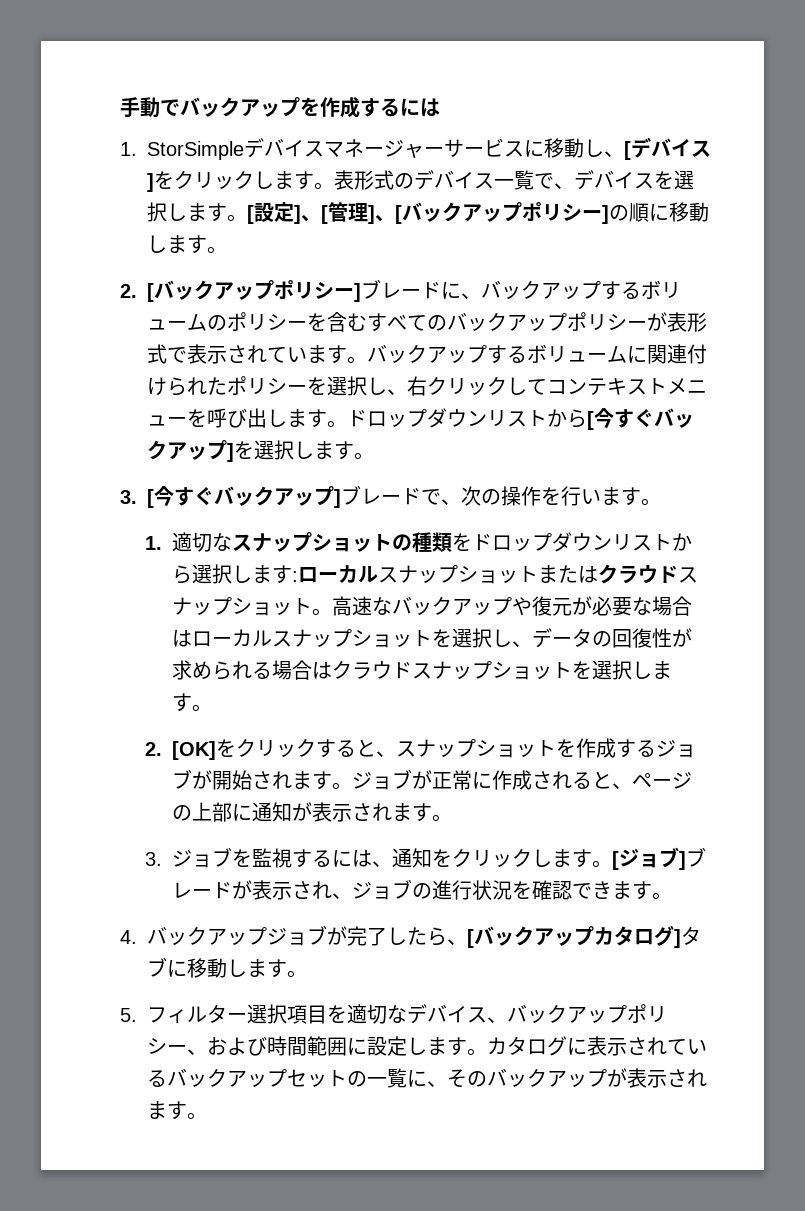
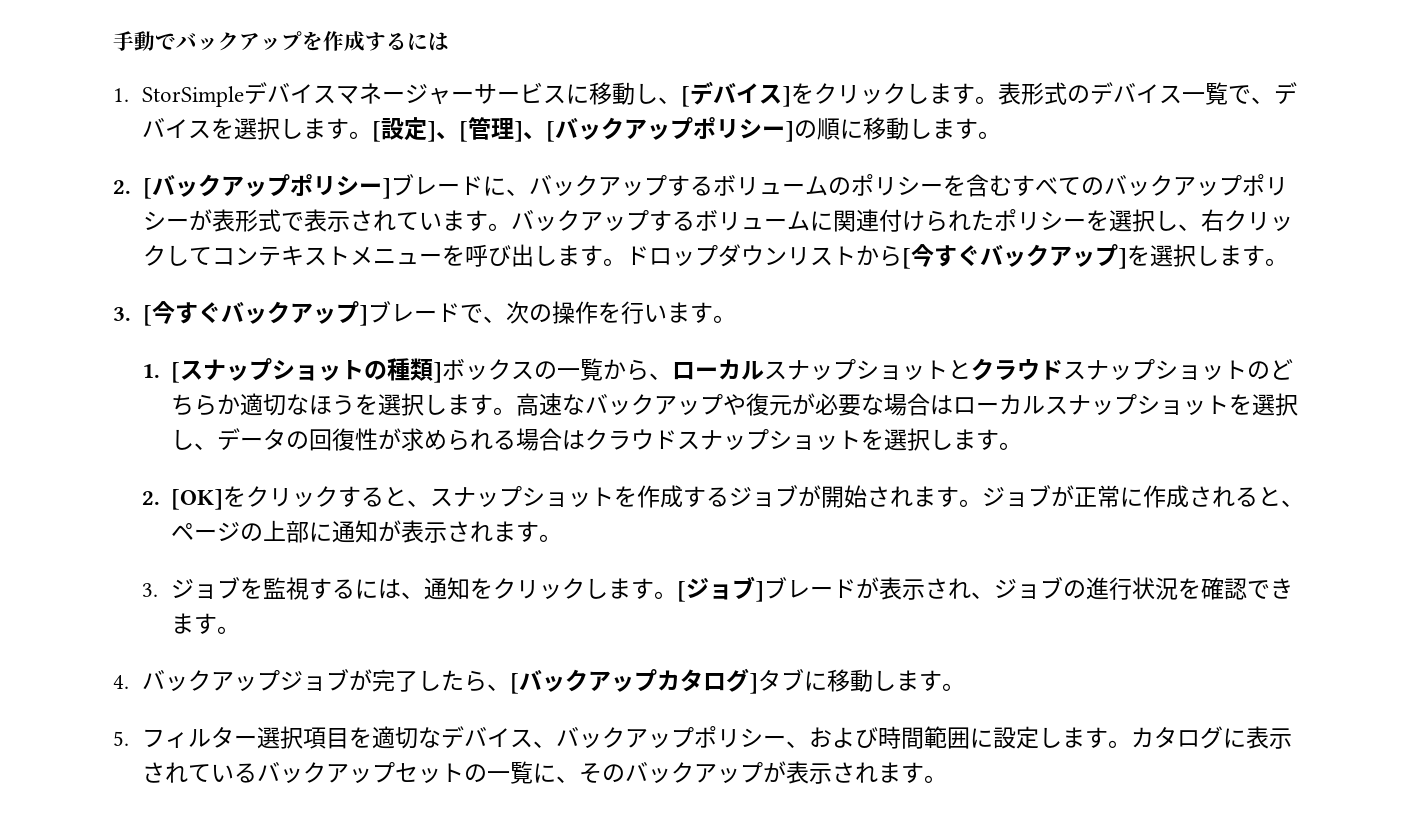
[172,532,233,552] 適切な -> [171,362,181,383] [
[452,532,693,552] [172,564,699,584] [172,597,313,616] をドロップダウンリストから選択します:ローカルスナップショットまたはクラウドスナップショット -> [433,358,1294,383] [171,393,494,416] ]ボックスの一覧から、ローカルスナップショットとクラウドスナップショットのどちらか適切なほうを選択します

